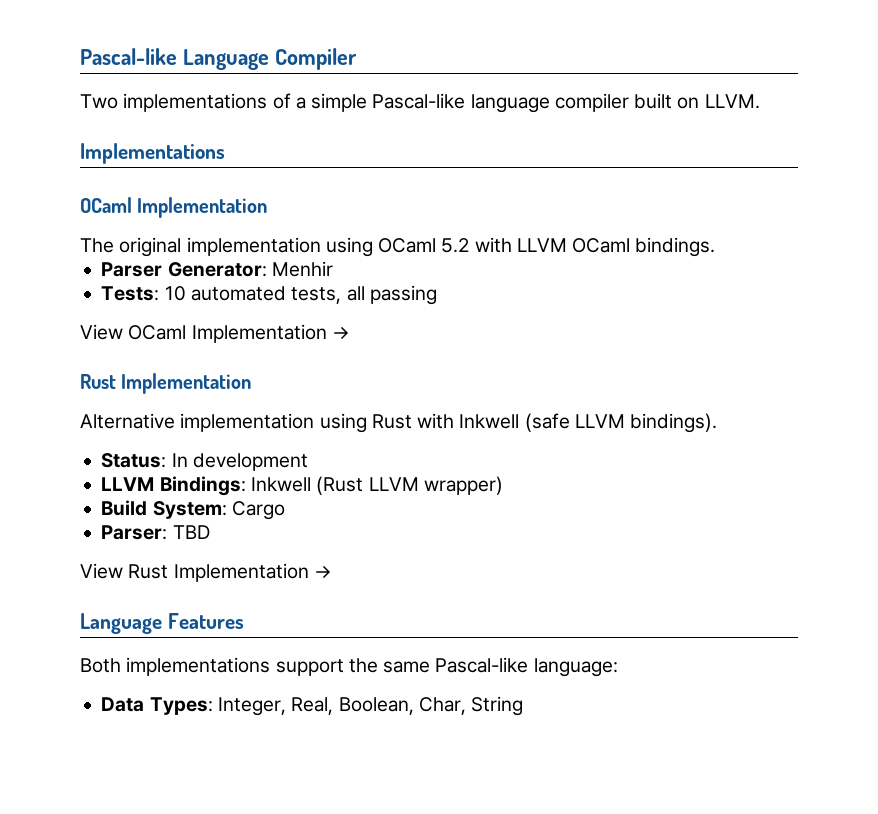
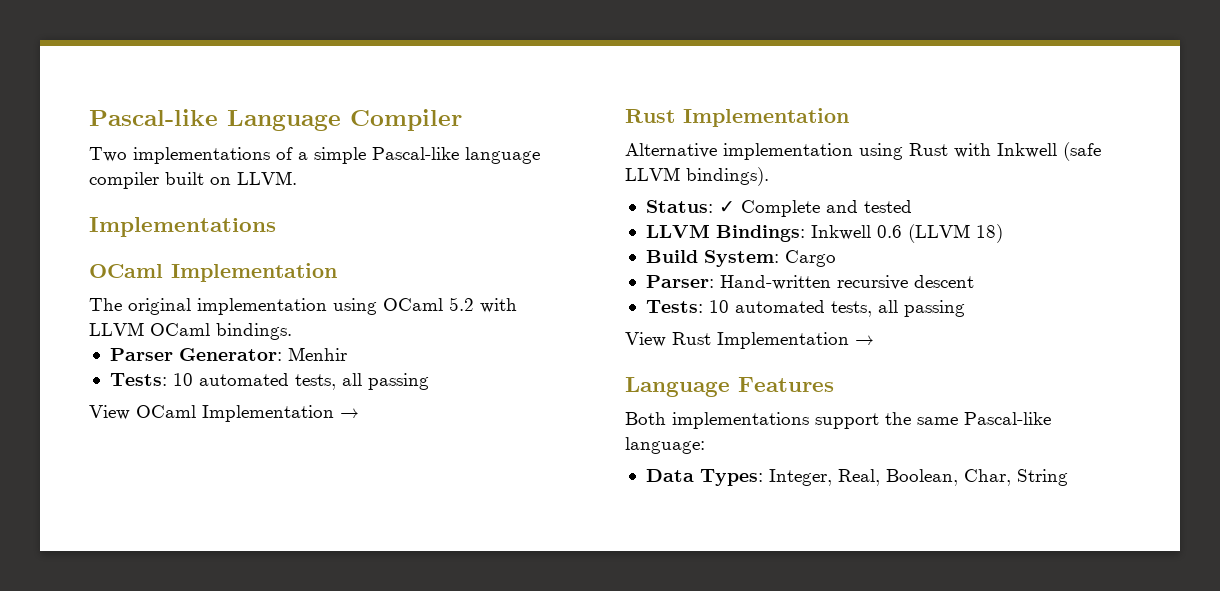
[171,453,308,471] In development -> [718,200,912,217] ✓ Complete and tested
[316,476,503,495] (Rust LLVM wrapper) -> [876,224,1003,243] 0.6 (LLVM 18)
[172,525,210,539] TBD -> [719,275,974,290] [645,300,965,317] Hand-written recursive descent // Tests: 10 automated tests, all passing

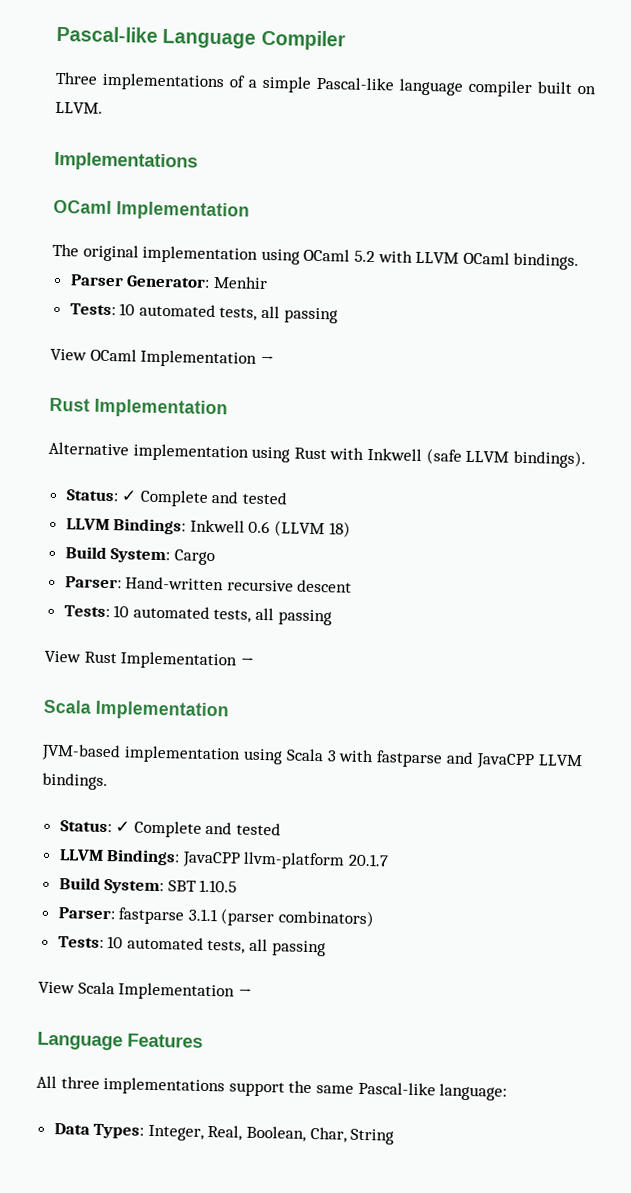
[89,147,127,162] Two -> [55,71,98,85] Three
(874, 340) none -> [43,699,229,721] [41,743,583,770] [42,772,108,791] [59,820,282,838] [58,849,390,870] [58,877,238,895] [57,907,375,928] [57,936,326,957] [38,981,252,1001] // Scala Implementation // JVM-based implementation using Scala 3 with fastparse and JavaCPP LLVM bindings. // Status: ✓ Complete and tested // LLVM Bindings: JavaCPP llvm-platform 20.1.7 // Build System: SBT 1.10.5 // Parser: fastparse 3.1.1 (parser combinators) // Tests: 10 automated tests, all passing // View Scala Implementation →
[625,412,666,425] Both -> [36,1075,100,1089] All three

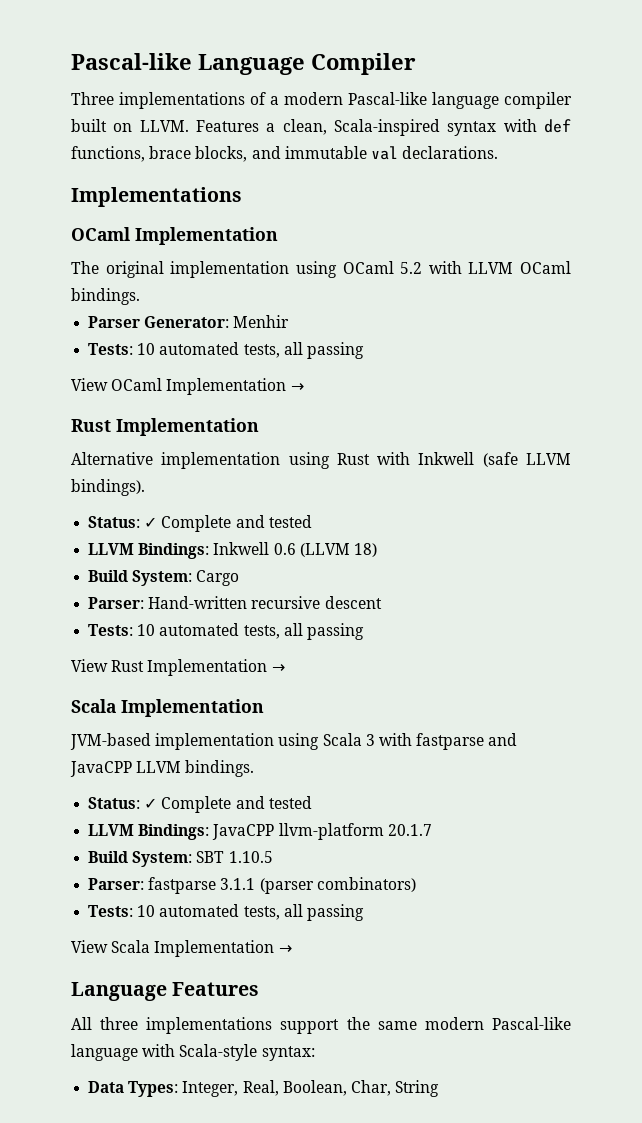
[262,75,311,93] simple -> [284,92,343,105] modern
(103, 107) none -> [196,119,571,136] [71,146,499,162] Features a clean, Scala-inspired syntax with def functions, brace blocks, and immutable val declarations.
[357,1081,508,1101] Pascal-like language: -> [424,1017,572,1030] [71,1044,315,1061] modern Pascal-like language with Scala-style syntax:

